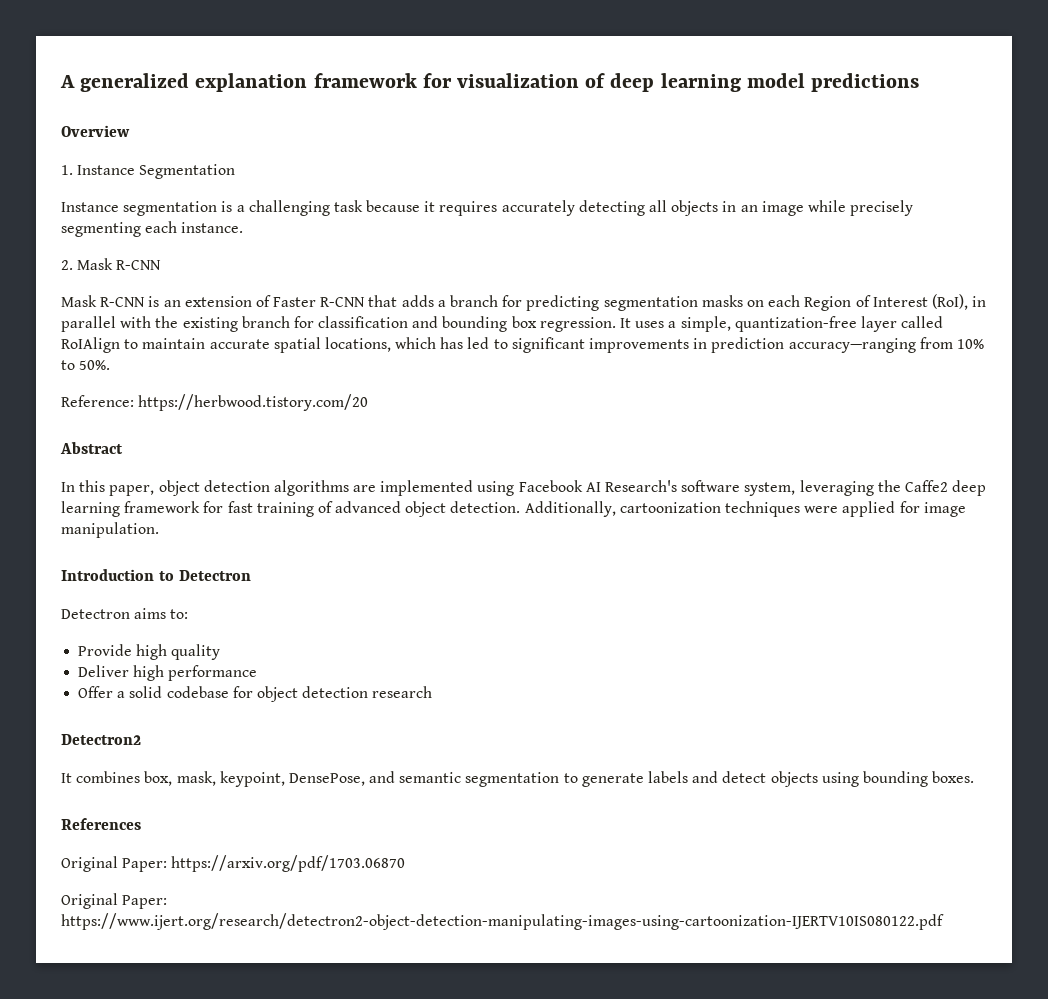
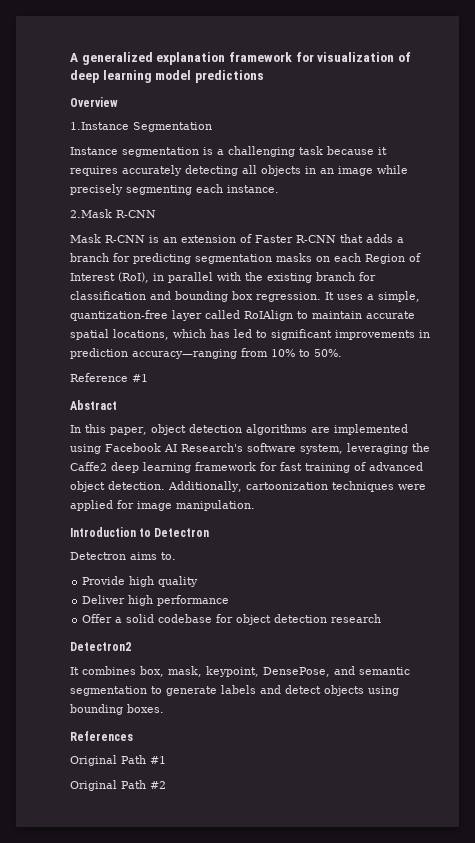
[61,165,136,175] 1. Instance -> [70,122,129,130] 1.Instance
[61,258,114,270] 2. Mask -> [70,209,112,218] 2.Mask
[61,394,369,411] Reference: https://herbwood.tistory.com/20 -> [70,373,148,382] Reference #1
[170,609,189,619] to: -> [161,552,176,560] to.
[122,855,406,872] [61,893,168,909] [61,913,944,930] Paper: https://arxiv.org/pdf/1703.06870 // Original Paper: https://www.ijert.org/research/detectron2-object-detection-manipulating-images-using-cartoonization-IJERTV10IS080122.pdf -> [121,755,166,764] [70,780,166,791] Path #1 // Original Path #2

